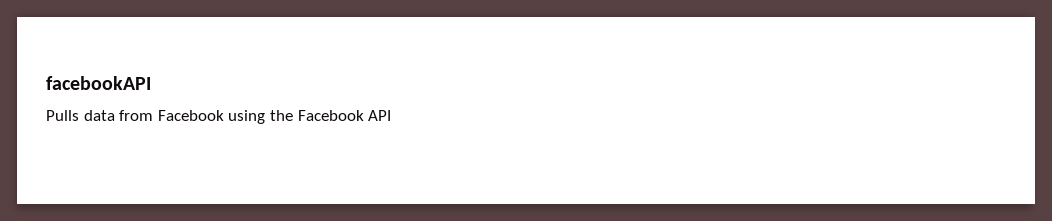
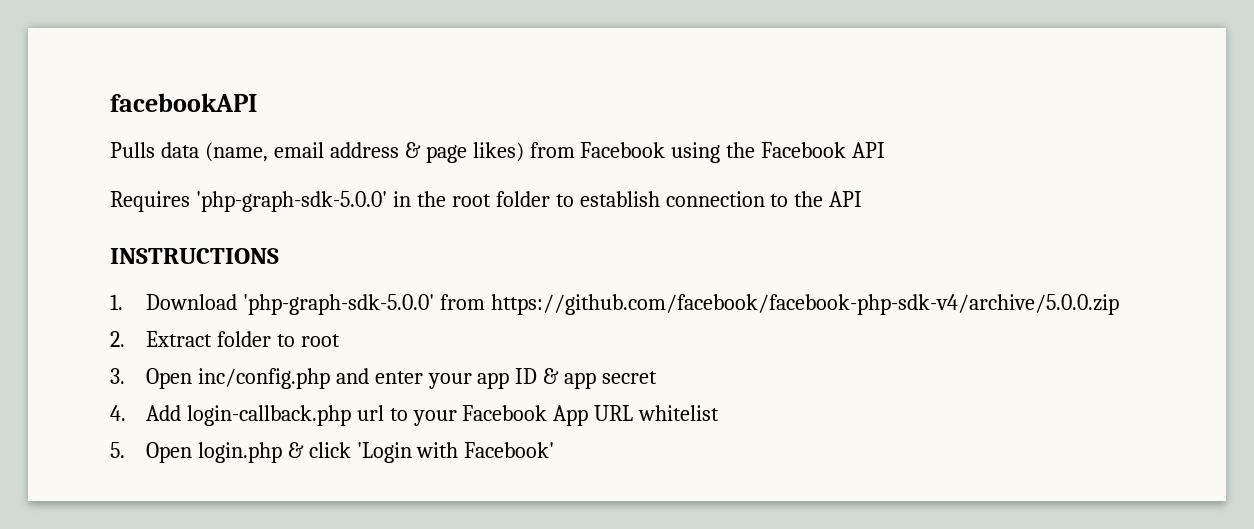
(115, 115) none -> [204,142,524,163] (name, email address & page likes)
(392, 115) none -> [110,191,863,212] [110,248,279,264] [110,294,1119,315] [110,331,340,347] [110,368,658,389] [110,405,720,426] [110,442,555,463] // Requires 'php-graph-sdk-5.0.0' in the root folder to establish connection to the API // INSTRUCTIONS // 1. Download 'php-graph-sdk-5.0.0' from https://github.com/facebook/facebook-php-sdk-v4/archive/5.0.0.zip // 2. Extract folder to root // 3. Open inc/config.php and enter your app ID & app secret // 4. Add login-callback.php url to your Facebook App URL whitelist // 5. Open login.php & click 'Login with Facebook'

